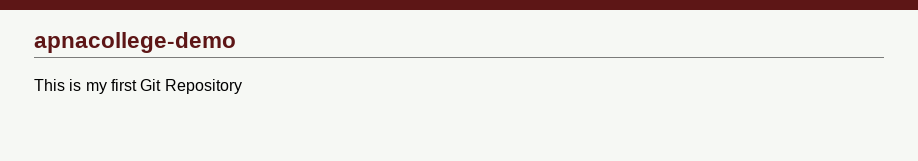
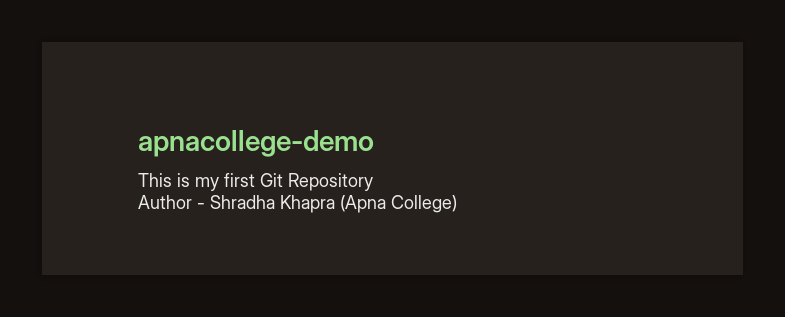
(242, 86) none -> [138,195,457,213] // Author - Shradha Khapra (Apna College)

